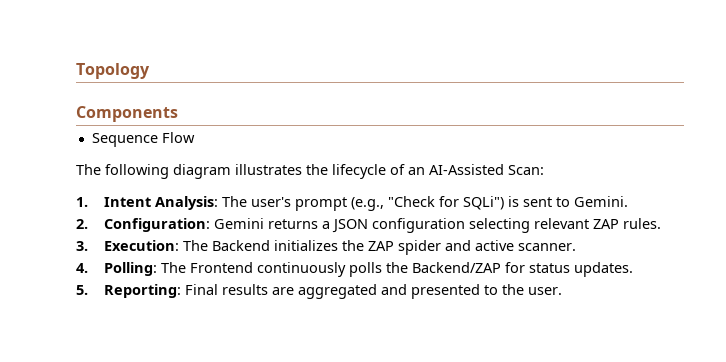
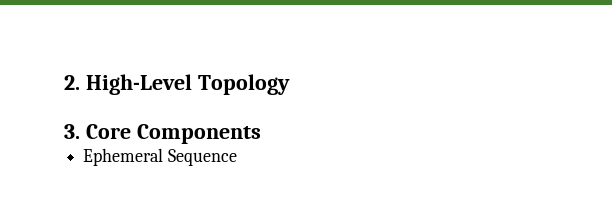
(76, 71) none -> [64,74,192,95] 2. High-Level
(150, 71) none -> [64,124,131,139] 3. Core
[91,132,195,147] [76,164,544,179] [76,196,628,211] [76,218,661,233] [76,240,576,255] [76,262,633,277] [76,284,562,299] Sequence Flow // The following diagram illustrates the lifecycle of an AI-Assisted Scan: // 1. Intent Analysis: The user's prompt (e.g., "Check for SQLi") is sent to Gemini. // 2. Configuration: Gemini returns a JSON configuration selecting relevant ZAP rules. // 3. Execution: The Backend initializes the ZAP spider and active scanner. // 4. Polling: The Frontend continuously polls the Backend/ZAP for status updates. // 5. Reporting: Final results are aggregated and presented to the user. -> [83,148,237,166] Ephemeral Sequence

